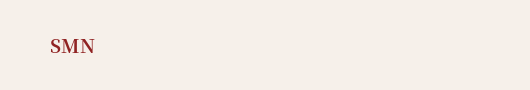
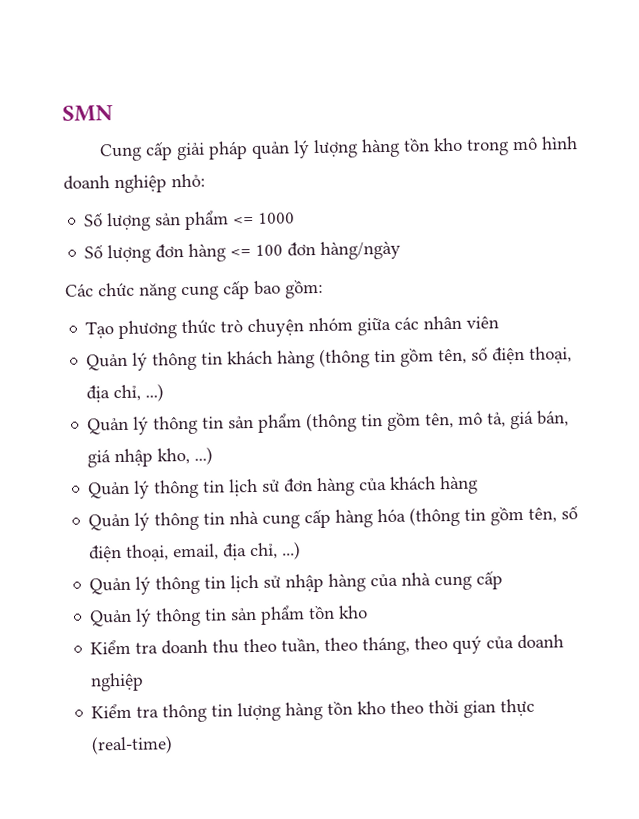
(95, 46) none -> [99,136,579,162] [63,173,205,194] [84,210,296,232] [84,240,402,264] [65,278,323,301] [85,315,500,340] [86,346,573,371] [86,383,165,403] [87,410,570,435] [87,446,214,468] [88,475,479,499] [88,505,579,531] [89,541,302,563] [89,570,504,595] [89,604,369,627] [90,634,565,656] [90,672,145,692] [91,698,536,723] [91,735,174,755] // Cung cấp giải pháp quản lý lượng hàng tồn kho trong mô hình doanh nghiệp nhỏ: // Số lượng sản phẩm <= 1000 // Số lượng đơn hàng <= 100 đơn hàng/ngày // Các chức năng cung cấp bao gồm: // Tạo phương thức trò chuyện nhóm giữa các nhân viên // Quản lý thông tin khách hàng (thông tin gồm tên, số điện thoại, địa chỉ, ...) // Quản lý thông tin sản phẩm (thông tin gồm tên, mô tả, giá bán, giá nhập kho, ...) // Quản lý thông tin lịch sử đơn hàng của khách hàng // Quản lý thông tin nhà cung cấp hàng hóa (thông tin gồm tên, số điện thoại, email, địa chỉ, ...) // Quản lý thông tin lịch sử nhập hàng của nhà cung cấp // Quản lý thông tin sản phẩm tồn kho // Kiểm tra doanh thu theo tuần, theo tháng, theo quý của doanh nghiệp // Kiểm tra thông tin lượng hàng tồn kho theo thời gian thực (real-time)

